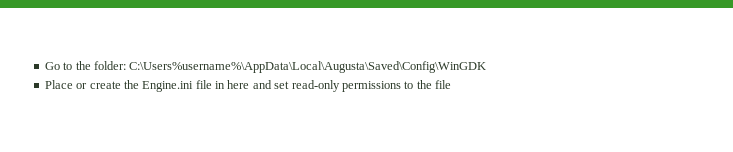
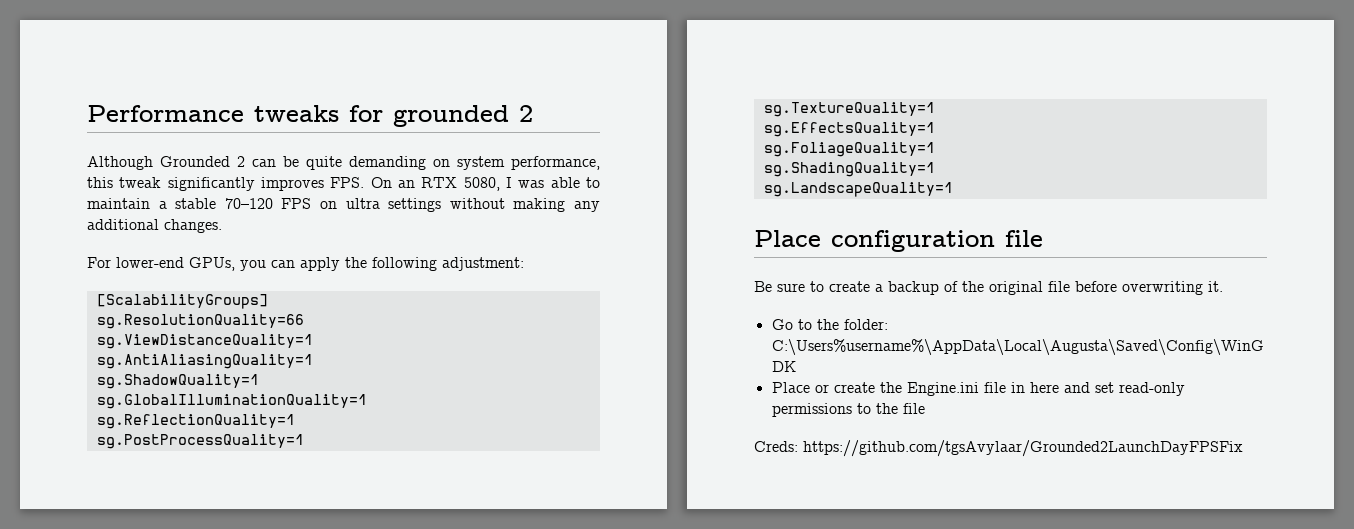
(44, 66) none -> [87,105,533,127] [87,156,600,170] [87,177,600,191] [87,198,600,212] [87,219,222,233] [87,257,524,271] [96,294,268,309] [96,314,304,329] [96,334,313,349] [96,354,313,369] [96,374,259,389] [96,394,367,409] [96,414,295,429] [96,434,304,449] [763,102,935,117] [763,122,935,137] [763,142,935,157] [763,162,935,177] [763,182,953,197] [754,230,1043,252] [754,281,1223,295] Performance tweaks for grounded 2 // Although Grounded 2 can be quite demanding on system performance, this tweak significantly improves FPS. On an RTX 5080, I was able to maintain a stable 70–120 FPS on ultra settings without making any additional changes. // For lower-end GPUs, you can apply the following adjustment: // [ScalabilityGroups] // sg.ResolutionQuality=66 // sg.ViewDistanceQuality=1 // sg.AntiAliasingQuality=1 // sg.ShadowQuality=1 // sg.GlobalIlluminationQuality=1 // sg.ReflectionQuality=1 // sg.PostProcessQuality=1 // sg.TextureQuality=1 // sg.EffectsQuality=1 // sg.FoliageQuality=1 // sg.ShadingQuality=1 // sg.LandscapeQuality=1 // Place configuration file // Be sure to create a backup of the original file before overwriting it. //
(451, 84) none -> [754,440,1243,457] // Creds: https://github.com/tgsAvylaar/Grounded2LaunchDayFPSFix

